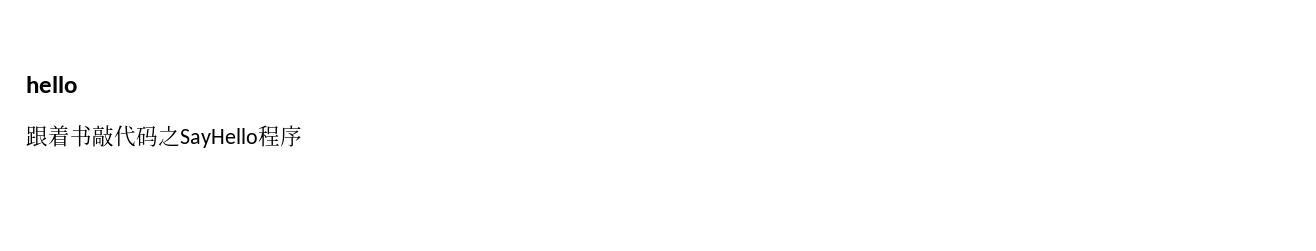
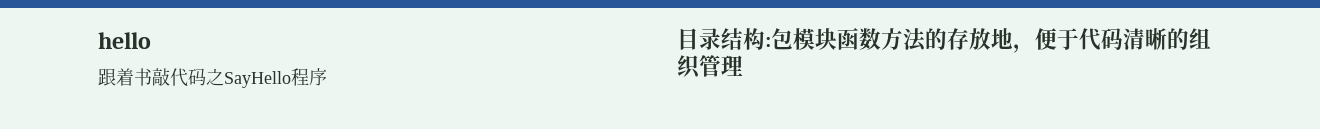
(302, 136) none -> [677,28,1211,53] [677,55,743,79] // 目录结构:包模块函数方法的存放地，便于代码清晰的组织管理

